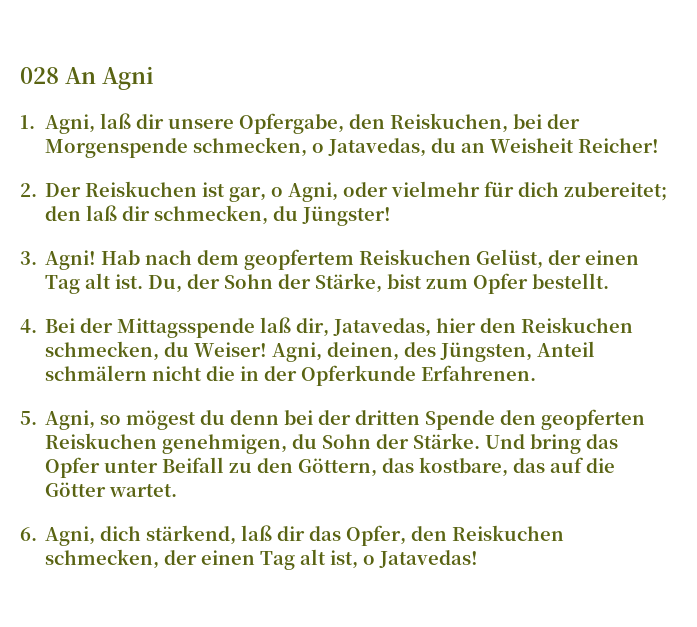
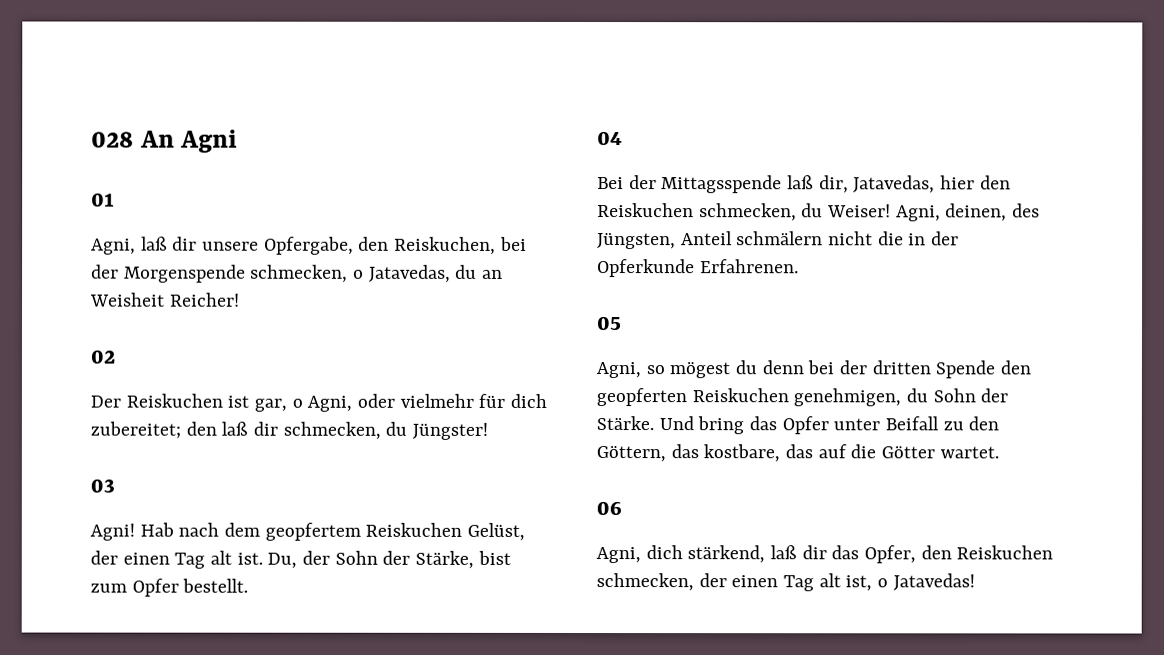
[20,115,35,129] 1. -> [91,192,115,207] 01 //
[20,183,37,197] 2. -> [90,349,115,364] 02 //
[20,251,37,265] 3. -> [90,478,115,493] 03 //
[20,319,37,333] 4. -> [597,131,623,146] 04 //
[20,411,37,425] 5. -> [596,316,622,331] 05 //
[20,527,37,541] 6. -> [596,501,622,516] 06 //

